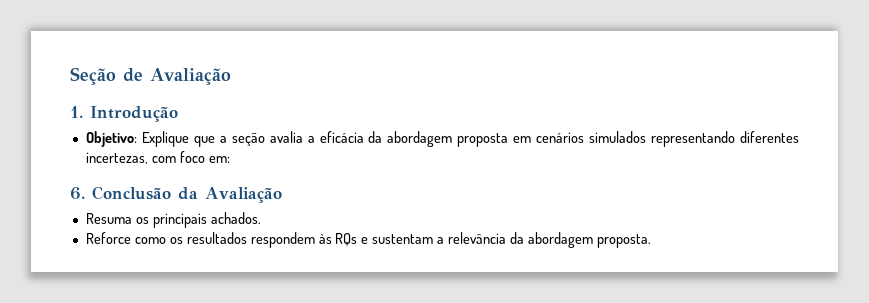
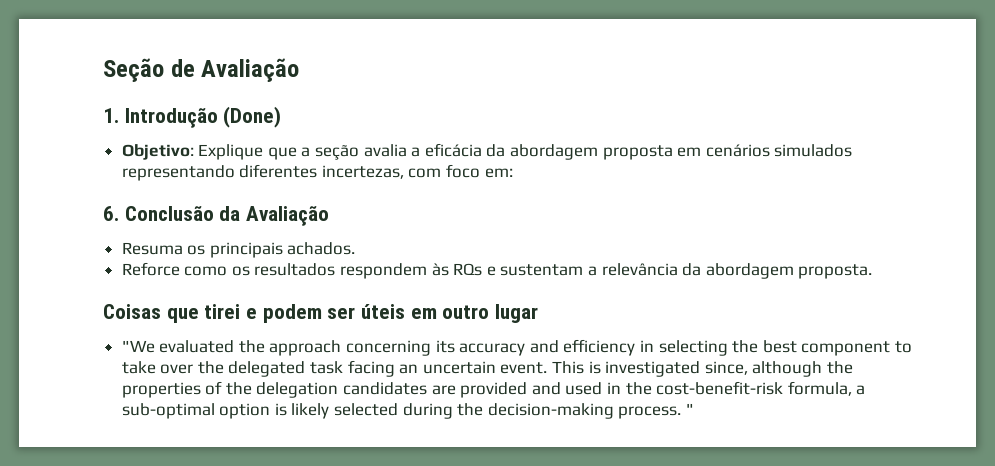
(178, 114) none -> [223,106,282,128] (Done)
(651, 241) none -> [103,304,539,323] [121,339,912,356] [121,360,853,377] [121,381,866,398] [121,403,695,419] // Coisas que tirei e podem ser úteis em outro lugar // "We evaluated the approach concerning its accuracy and efficiency in selecting the best component to take over the delegated task facing an uncertain event. This is investigated since, although the properties of the delegation candidates are provided and used in the cost-benefit-risk formula, a sub-optimal option is likely selected during the decision-making process. "

